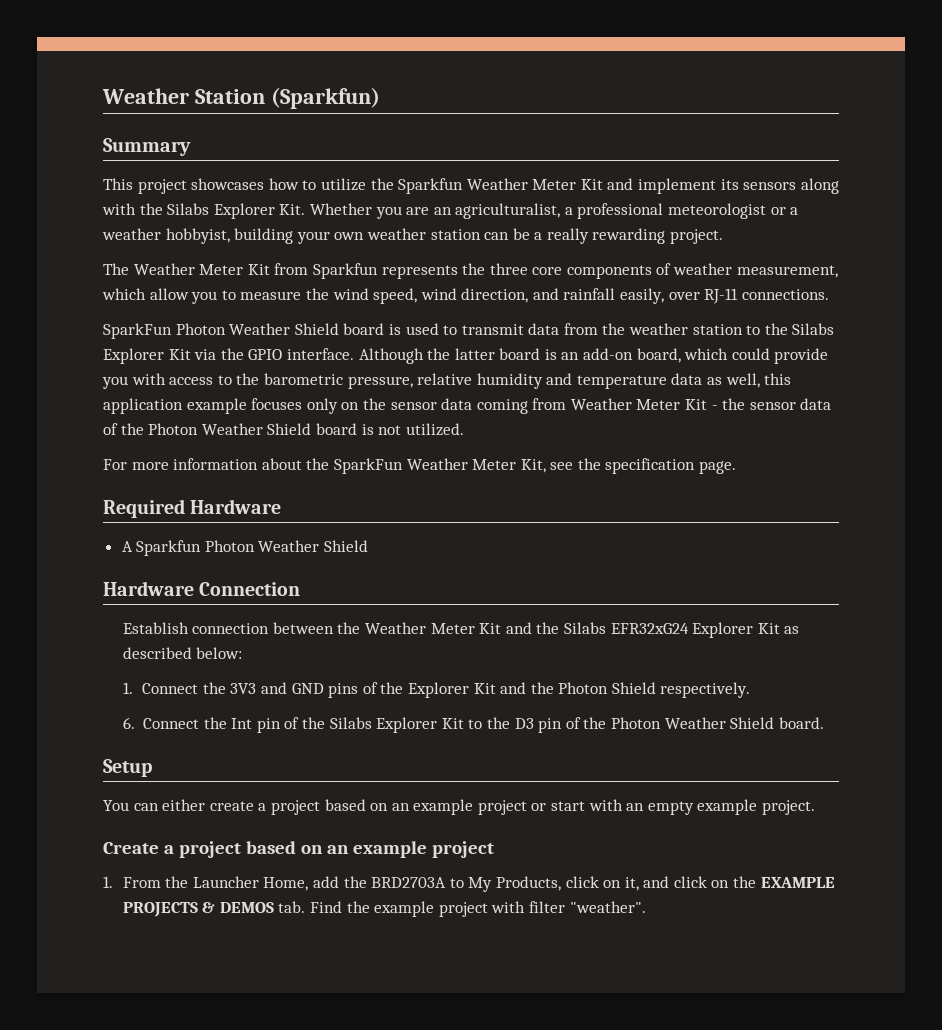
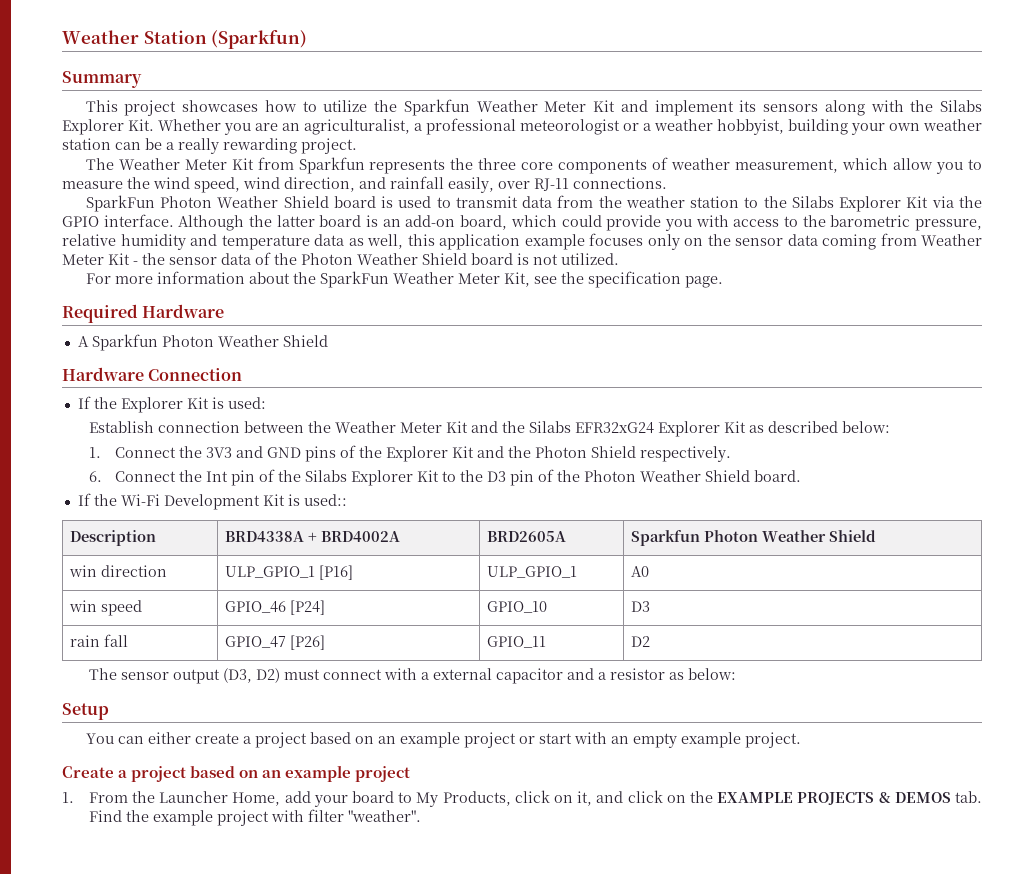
(301, 589) none -> [77,396,266,413] // If the Explorer Kit is used:
(824, 723) none -> [77,493,347,510] [70,530,157,546] [225,531,401,542] [487,531,567,542] [631,530,877,546] [69,565,168,577] [225,565,354,580] [487,566,578,578] [631,566,650,577] [69,600,143,616] [225,600,326,615] [487,601,548,613] [631,601,651,612] [70,634,129,647] [225,635,326,650] [487,636,547,648] [631,636,651,647] [88,668,736,684] // If the Wi-Fi Development Kit is used:: // Description | BRD4338A + BRD4002A | BRD2605A | Sparkfun Photon Weather Shield // win direction | ULP_GPIO_1 [P16] | ULP_GPIO_1 | A0 // win speed | GPIO_46 [P24] | GPIO_10 | D3 // rain fall | GPIO_47 [P26] | GPIO_11 | D2 // The sensor output (D3, D2) must connect with a external capacitor and a resistor as below:
[343,876,447,888] the BRD2703A -> [313,791,394,807] your board

